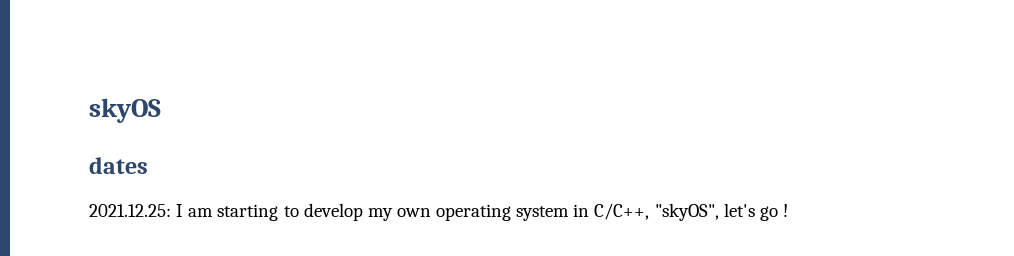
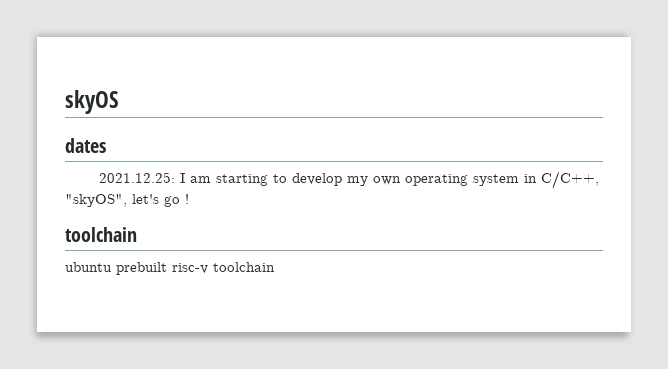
(788, 210) none -> [65,227,137,242] [65,262,275,275] // toolchain // ubuntu prebuilt risc-v toolchain

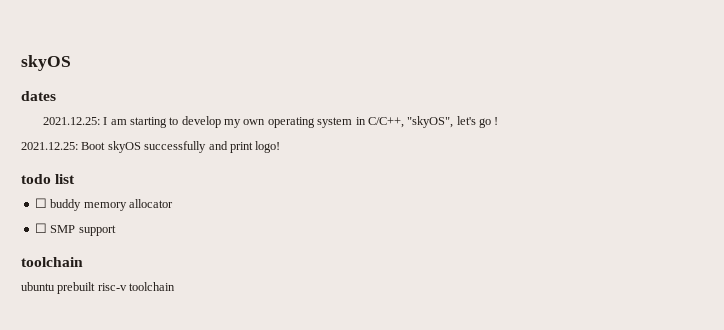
(189, 199) none -> [21,141,281,153] [21,174,76,184] [34,198,173,211] [34,223,116,236] // 2021.12.25: Boot skyOS successfully and print logo! // todo list // ☐ buddy memory allocator // ☐ SMP support

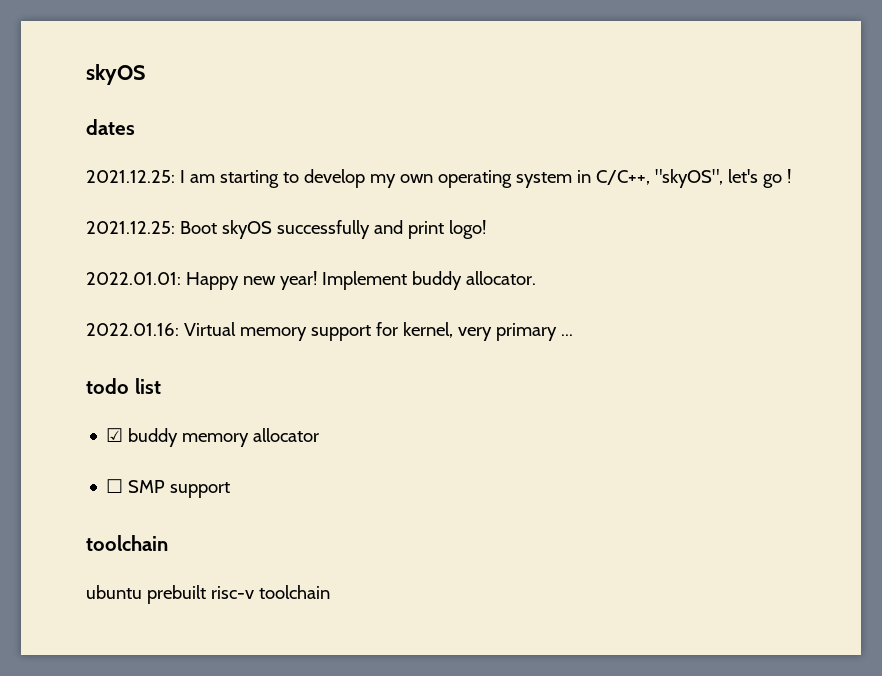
(281, 147) none -> [86,271,536,290] [86,322,573,341] // 2022.01.01: Happy new year! Implement buddy allocator. // 2022.01.16: Virtual memory support for kernel, very primary ...
[34,198,47,208] ☐ -> [106,428,124,442] ☑

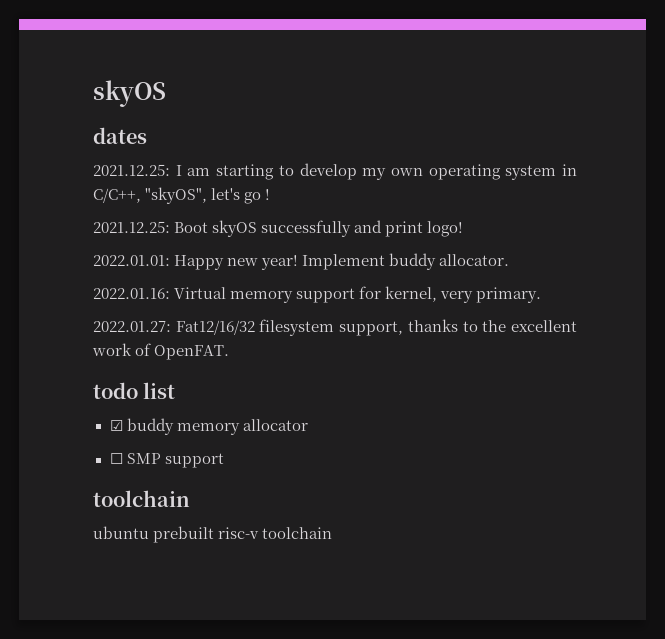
[495,323,573,341] primary ... -> [476,287,542,303] [93,319,577,336] [92,343,230,360] primary. // 2022.01.27: Fat12/16/32 filesystem support, thanks to the excellent work of OpenFAT.

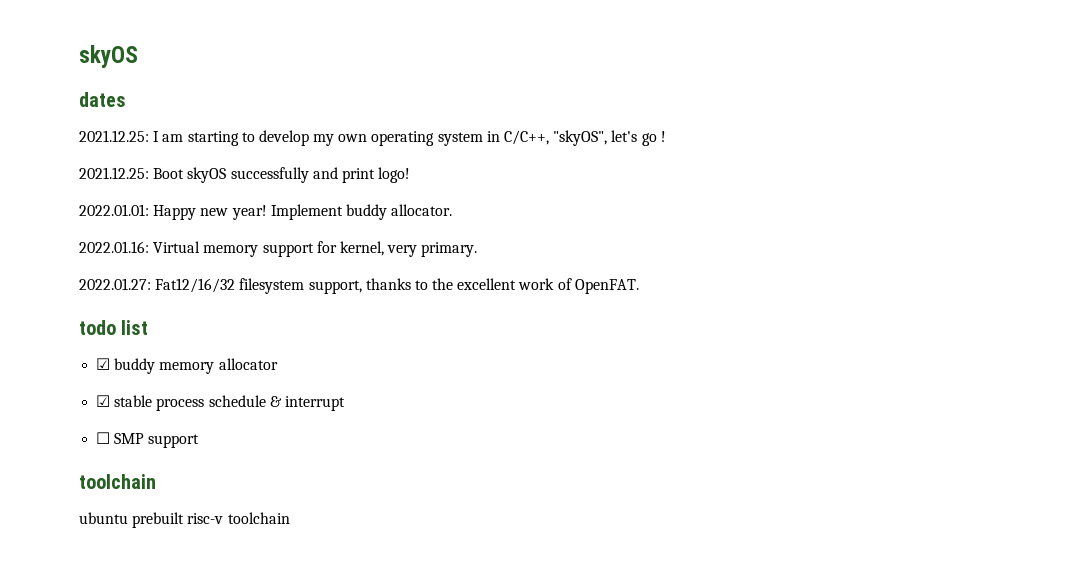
(308, 425) none -> [96,395,345,411] // ☑ stable process schedule & interrupt

